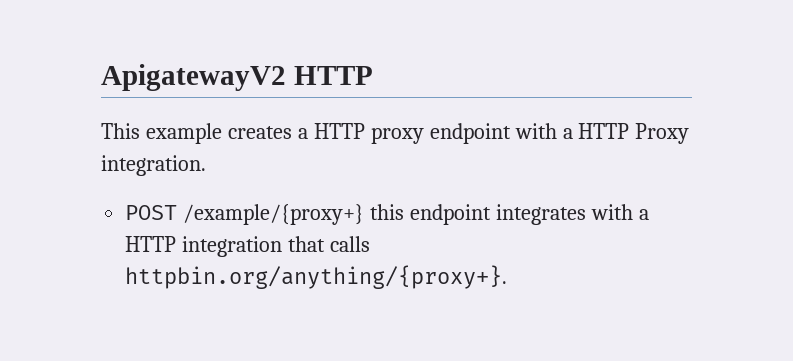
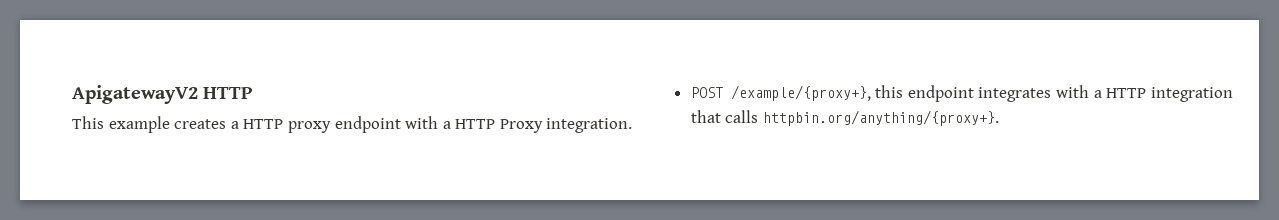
[183,204,365,225] /example/{proxy+} -> [730,85,871,101] /example/{proxy+},

